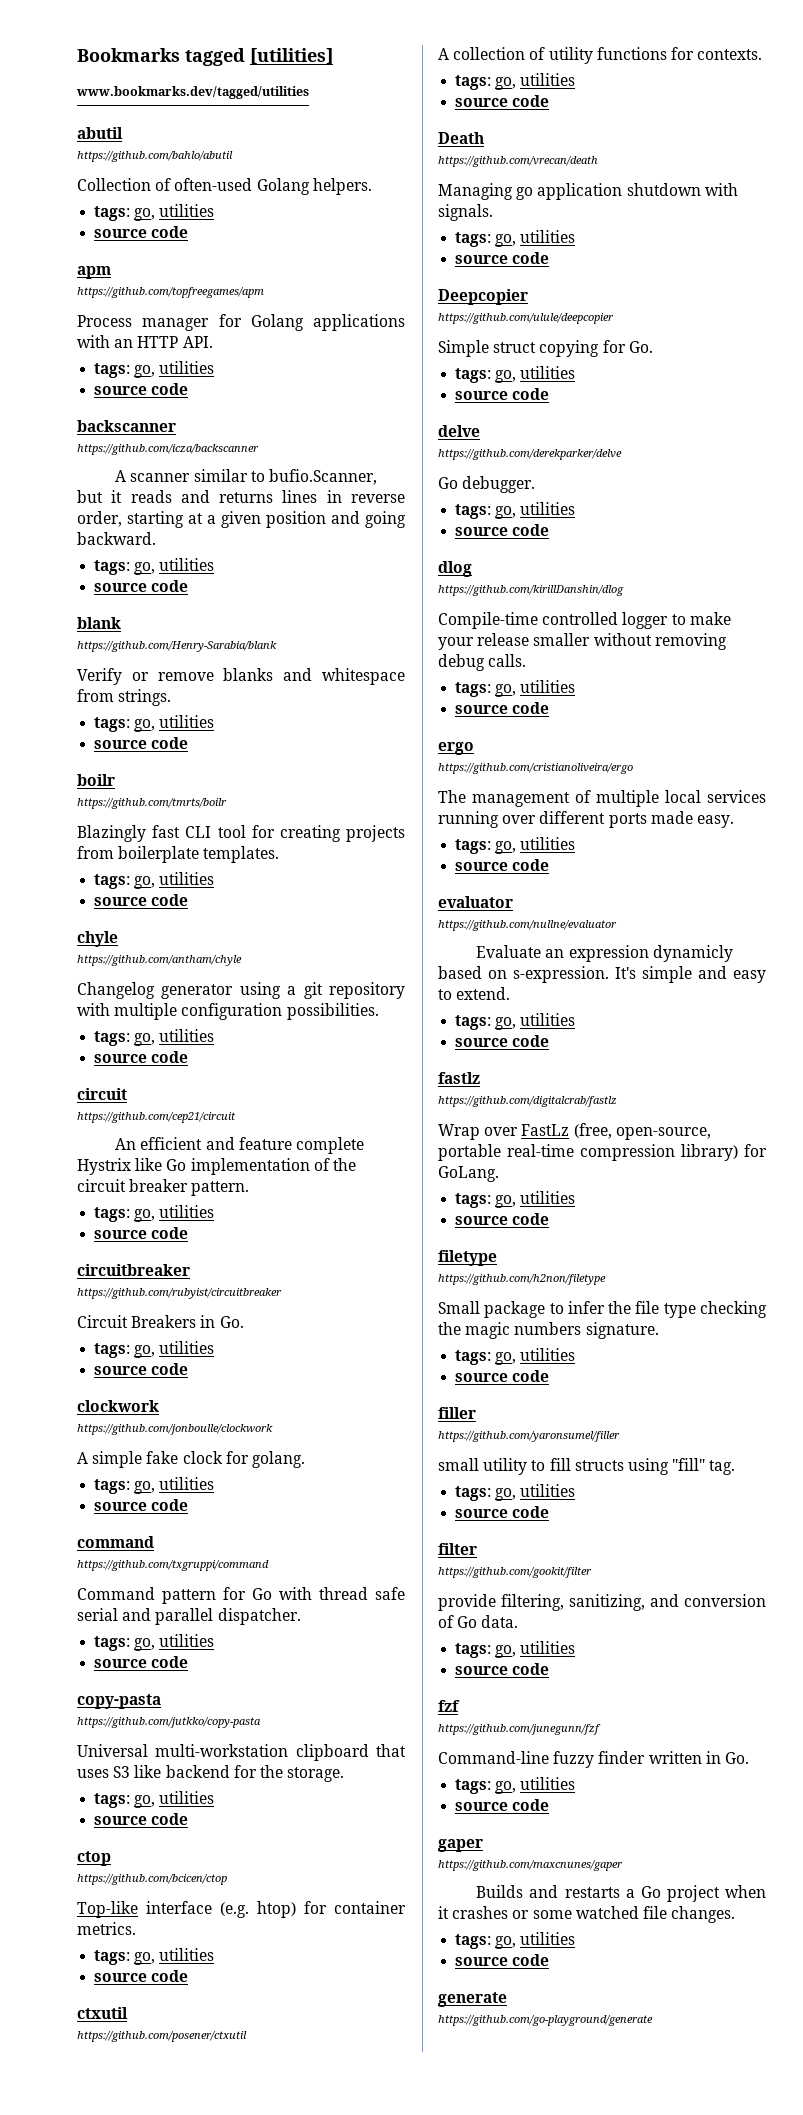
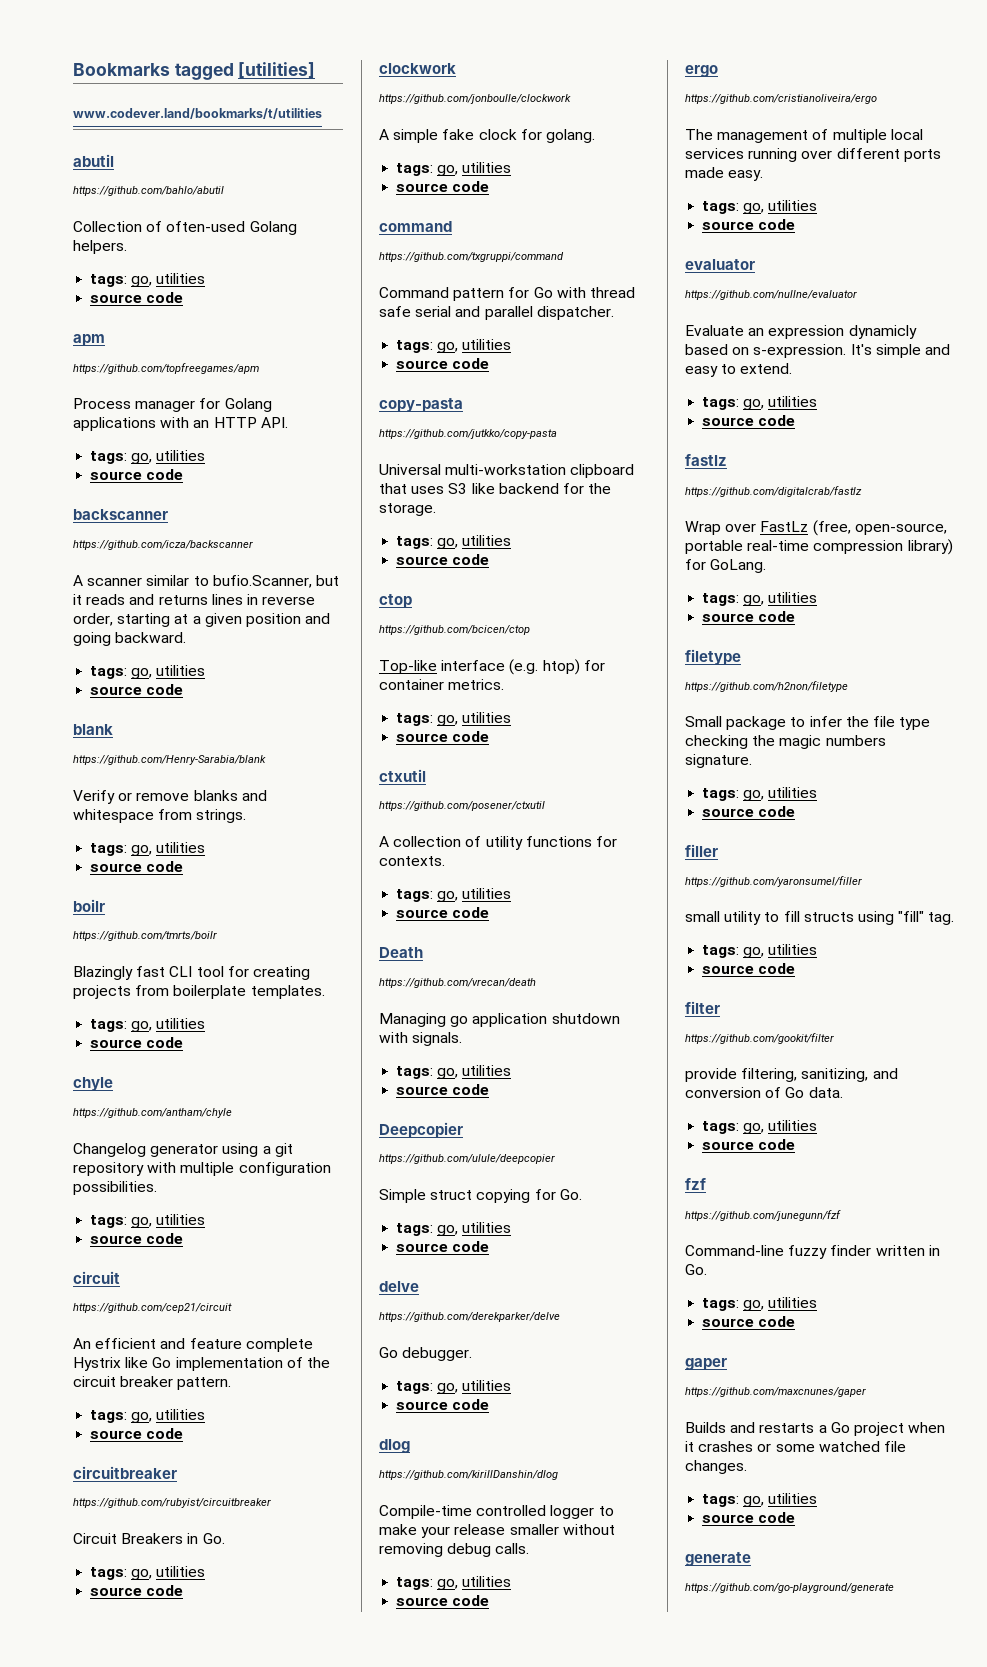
[76,86,309,99] www.bookmarks.dev/tagged/utilities -> [73,108,322,119] www.codever.land/bookmarks/t/utilities

